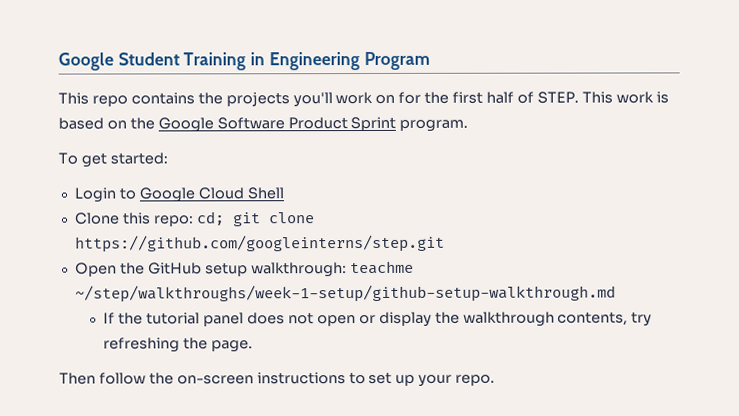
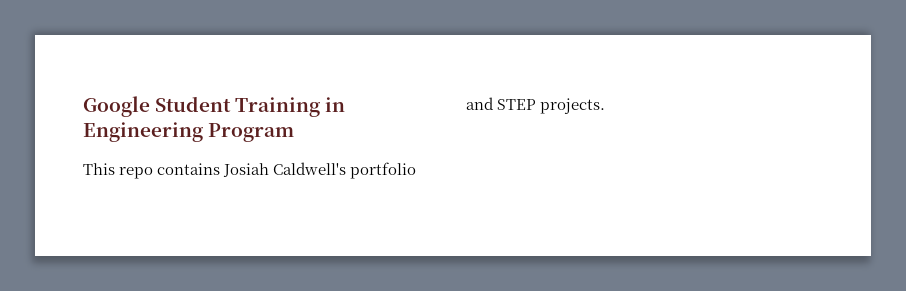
[197,91,669,108] [58,116,469,133] [58,152,168,168] [73,187,284,203] [74,211,315,227] [74,234,445,253] [74,260,414,278] [74,284,616,303] [103,311,653,327] [103,337,254,353] [59,371,496,387] the projects you'll work on for the first half of STEP. This work is based on the Google Software Product Sprint program. // To get started: // Login to Google Cloud Shell // Clone this repo: cd; git clone https://github.com/googleinterns/step.git // Open the GitHub setup walkthrough: teachme ~/step/walkthroughs/week-1-setup/github-setup-walkthrough.md // If the tutorial panel does not open or display the walkthrough contents, try refreshing the page. // Then follow the on-screen instructions to set up your repo. -> [223,162,417,179] [466,97,606,114] Josiah Caldwell's portfolio and STEP projects.

